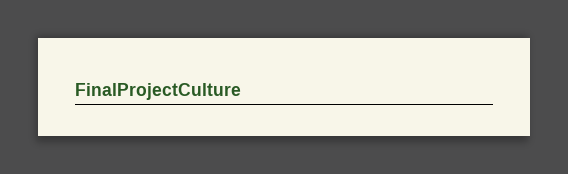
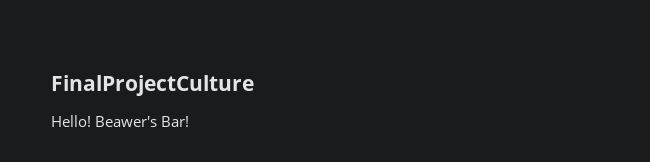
(241, 91) none -> [51,115,190,127] // Hello! Beawer's Bar!

